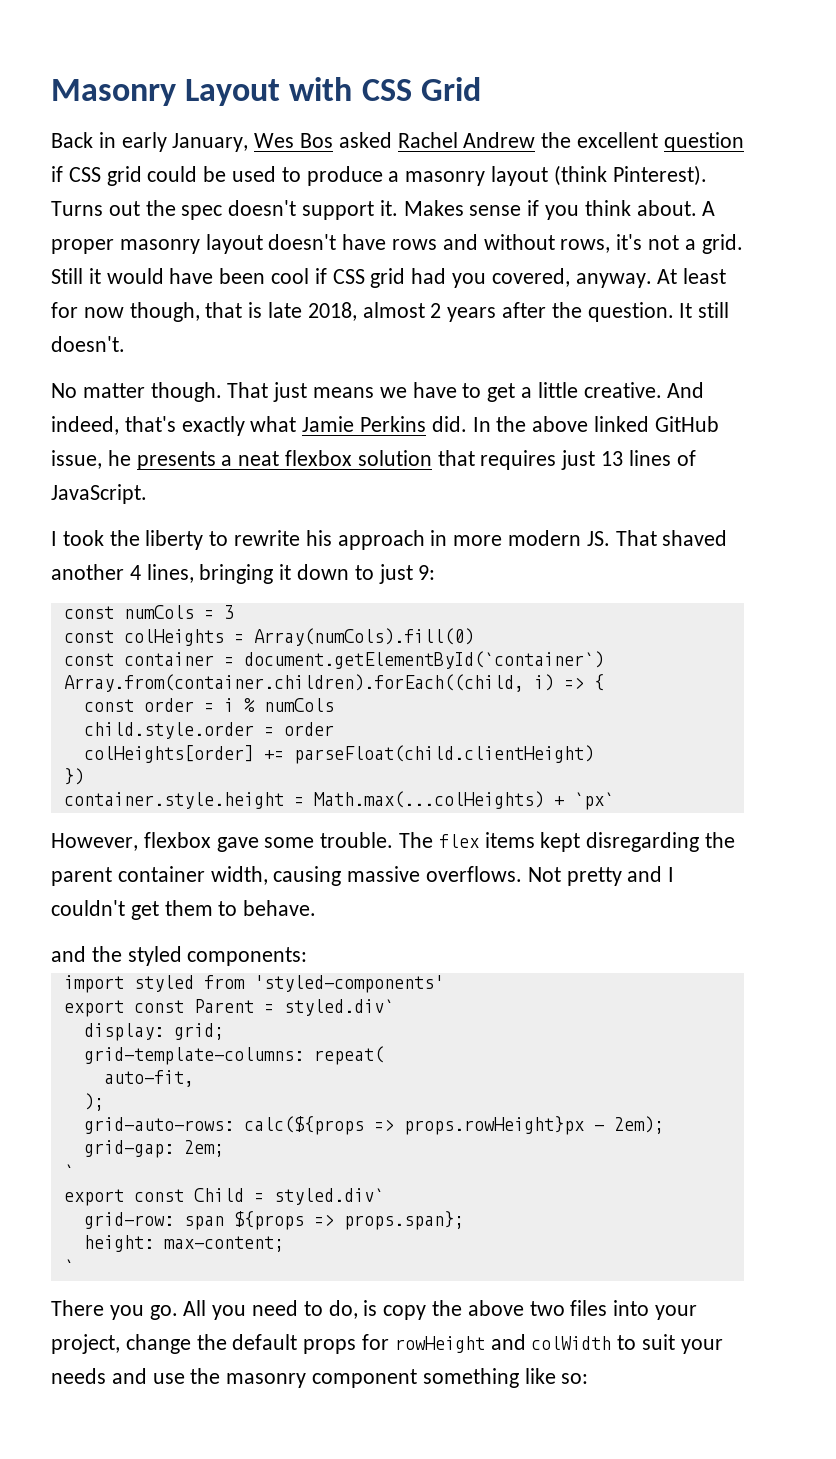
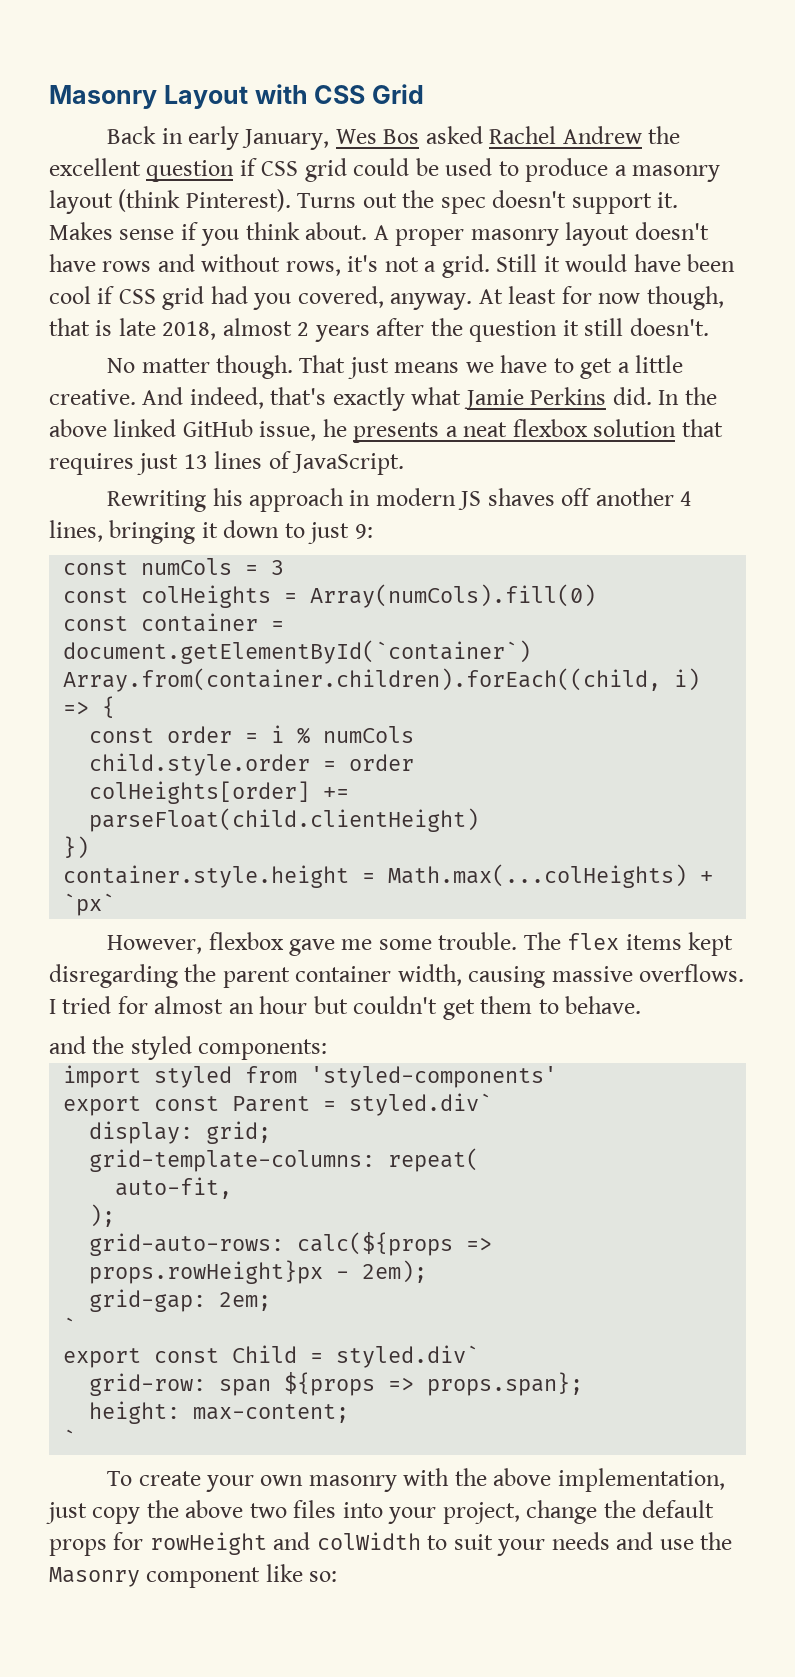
[587,302,693,322] question. It -> [469,320,579,342] question it
[51,530,728,550] I took the liberty to rewrite his approach in more modern JS. That shaved -> [107,488,592,512] Rewriting his approach in modern JS shaves off
(259, 844) none -> [341,939,373,950] me
[527,866,675,886] Not pretty and I -> [49,996,348,1014] I tried for almost an hour but
[51,1300,378,1320] There you go. All you need to do, is -> [107,1468,725,1492] [46,1502,87,1524] To create your own masonry with the above implementation, just
[226,1368,519,1388] masonry component something -> [49,1567,261,1588] Masonry component

